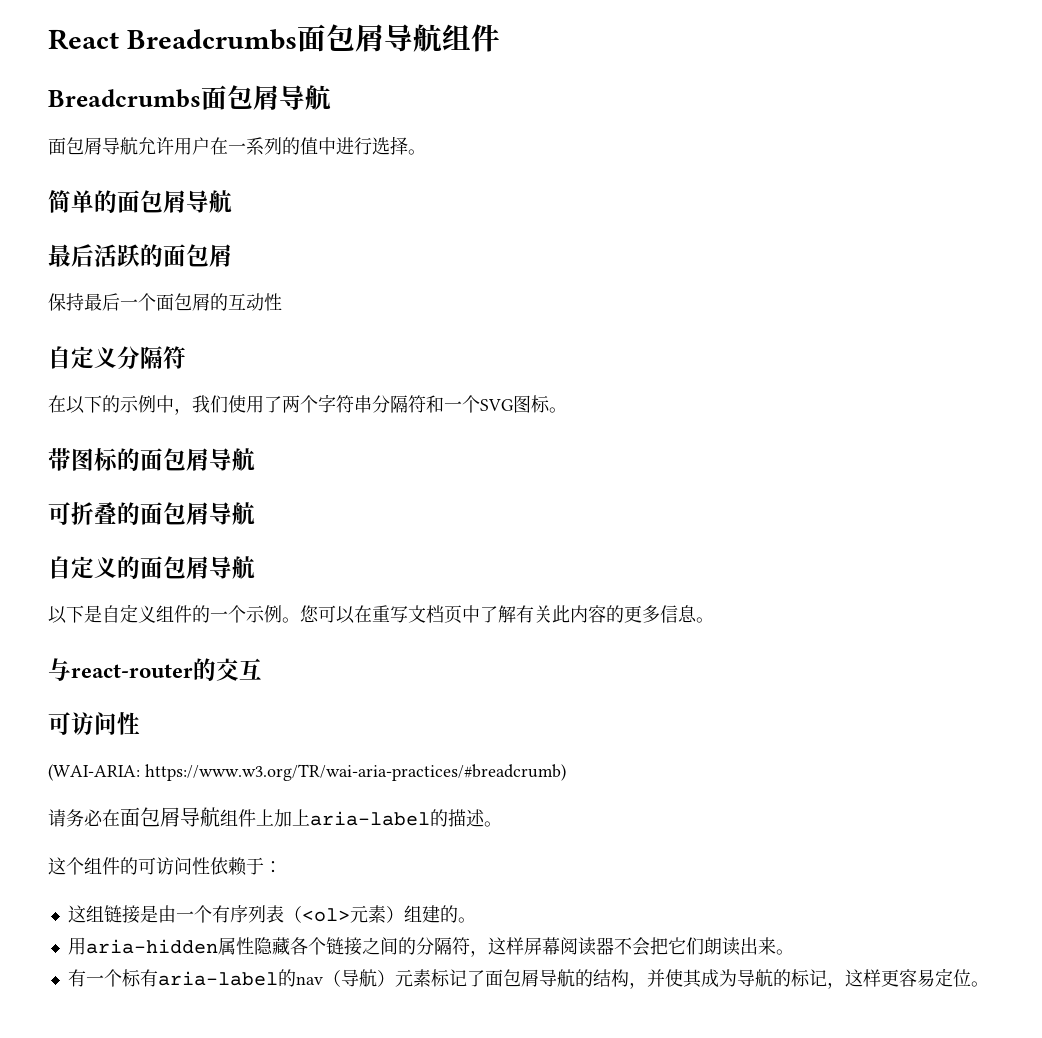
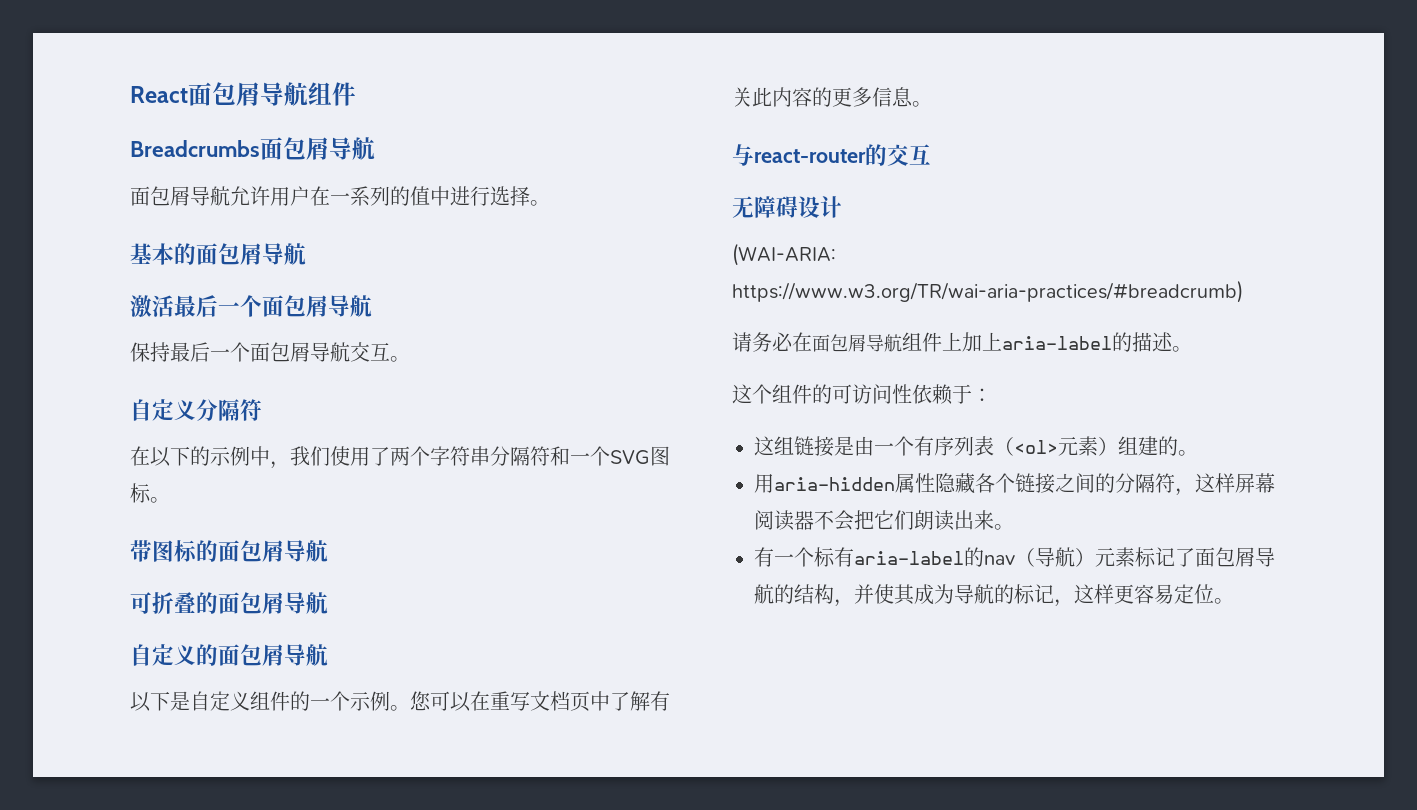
[126,29,297,50] Breadcrumbs -> (188, 94) none
[48,190,232,213] [48,244,232,267] 简单的面包屑导航 // 最后活跃的面包屑 -> [130,243,306,265] [130,295,372,317] 基本的面包屑导航 // 激活最后一个面包屑导航
[210,293,282,311] 的互动性 -> [310,342,410,362] 导航交互。
[48,712,140,736] 可访问性 -> [732,196,842,218] 无障碍设计

